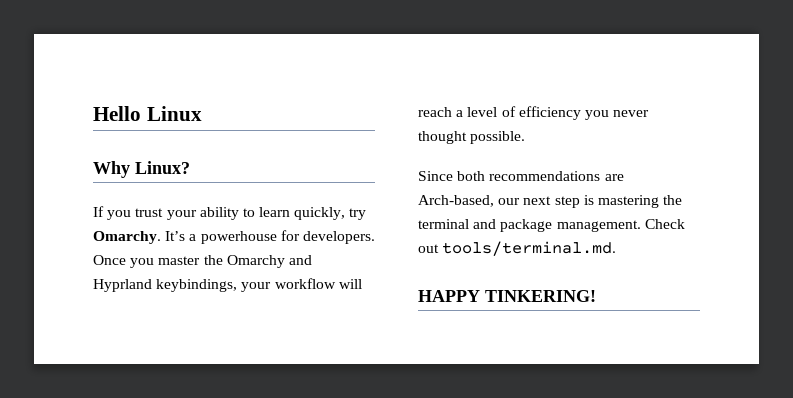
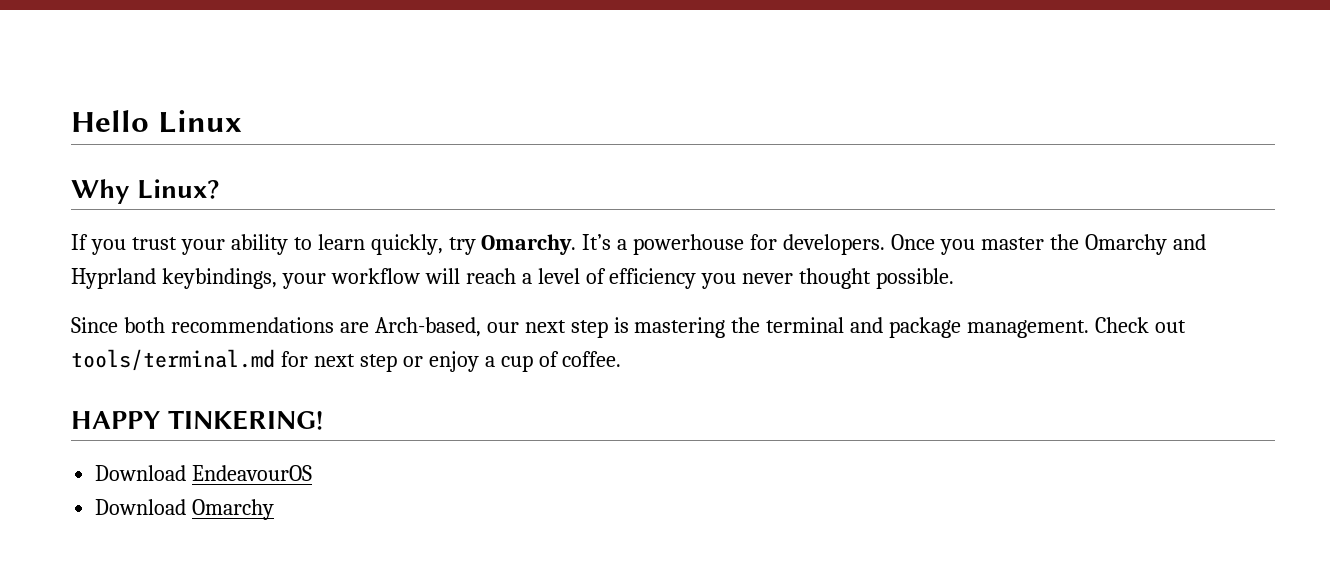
[442,241,617,256] [418,290,596,302] tools/terminal.md. // HAPPY TINKERING! -> [71,349,622,372] [71,410,324,430] [95,465,313,481] [95,499,275,520] tools/terminal.md for next step or enjoy a cup of coffee. // HAPPY TINKERING! // Download EndeavourOS // Download Omarchy

